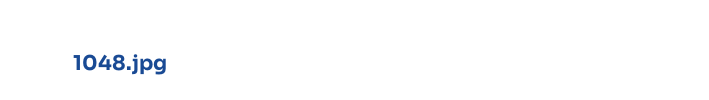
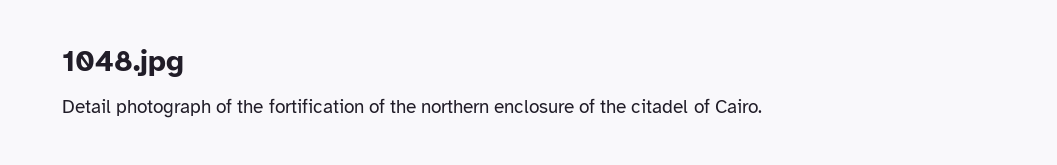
(167, 64) none -> [62,98,762,118] // Detail photograph of the fortification of the northern enclosure of the citadel of Cairo.

